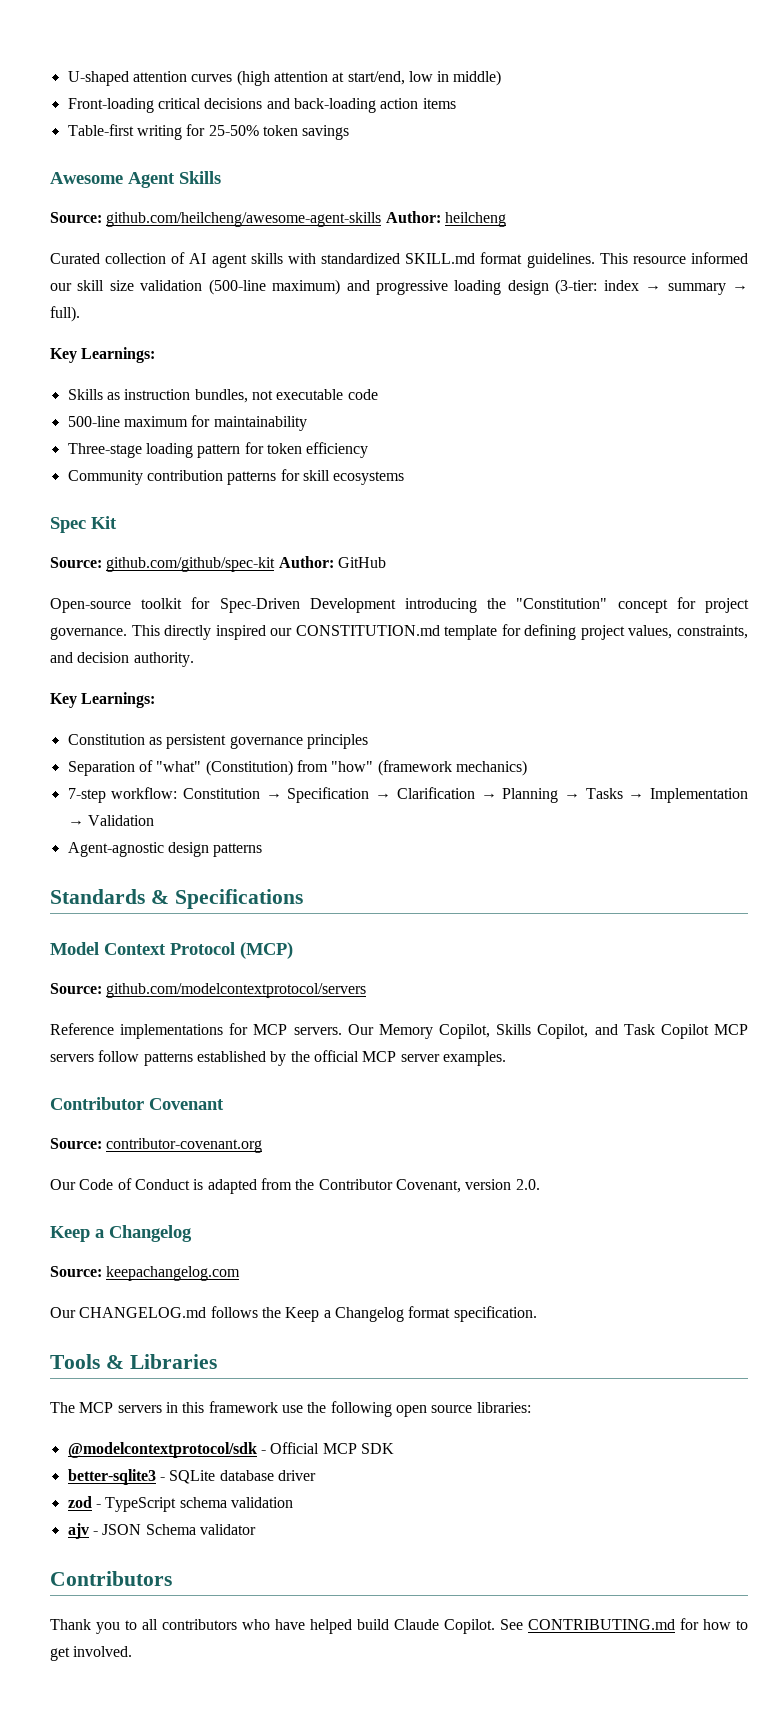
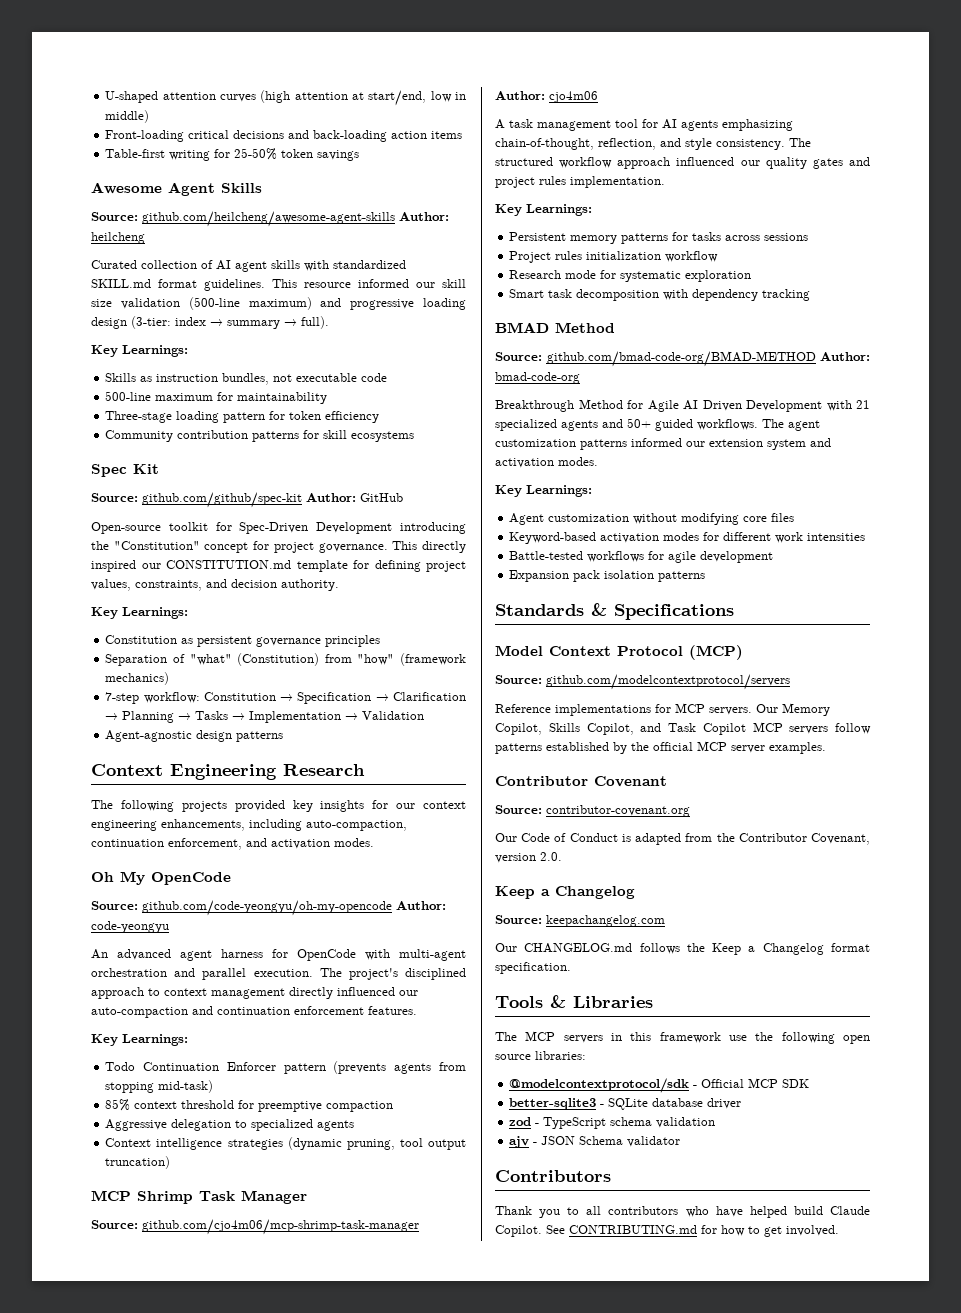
(263, 850) none -> [91,764,365,780] [91,800,466,812] [91,819,407,831] [91,838,374,850] [91,871,231,885] [91,900,446,916] [91,921,169,933] [91,949,466,961] [91,968,466,980] [91,987,418,999] [91,1006,417,1018] [91,1034,188,1046] [105,1061,466,1074] [105,1080,214,1093] [105,1099,394,1112] [105,1119,355,1131] [105,1137,466,1150] [105,1156,171,1169] [91,1190,307,1204] [91,1219,419,1235] [495,91,598,103] [495,119,793,131] [495,138,811,150] [495,157,870,169] [495,176,665,188] [495,204,592,216] [509,232,809,244] [509,251,719,263] [509,270,752,282] [509,289,811,301] [495,322,615,333] [495,351,870,367] [495,372,580,384] [495,399,870,412] [495,418,820,431] [495,438,831,450] [495,457,598,468] [495,485,592,497] [509,513,795,525] [509,532,866,544] [509,551,774,563] [509,570,706,582] // Context Engineering Research // The following projects provided key insights for our context engineering enhancements, including auto-compaction, continuation enforcement, and activation modes. // Oh My OpenCode // Source: github.com/code-yeongyu/oh-my-opencode Author: code-yeongyu // An advanced agent harness for OpenCode with multi-agent orchestration and parallel execution. The project's disciplined approach to context management directly influenced our auto-compaction and continuation enforcement features. // Key Learnings: // Todo Continuation Enforcer pattern (prevents agents from stopping mid-task) // 85% context threshold for preemptive compaction // Aggressive delegation to specialized agents // Context intelligence strategies (dynamic pruning, tool output truncation) // MCP Shrimp Task Manager // Source: github.com/cjo4m06/mcp-shrimp-task-manager Author: cjo4m06 // A task management tool for AI agents emphasizing chain-of-thought, reflection, and style consistency. The structured workflow approach influenced our quality gates and project rules implementation. // Key Learnings: // Persistent memory patterns for tasks across sessions // Project rules initialization workflow // Research mode for systematic exploration // Smart task decomposition with dependency tracking // BMAD Method // Source: github.com/bmad-code-org/BMAD-METHOD Author: bmad-code-org // Breakthrough Method for Agile AI Driven Development with 21 specialized agents and 50+ guided workflows. The agent customization patterns informed our extension system and activation modes. // Key Learnings: // Agent customization without modifying core files // Keyword-based activation modes for different work intensities // Battle-tested workflows for agile development // Expansion pack isolation patterns

